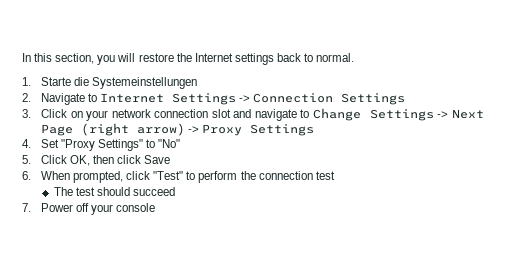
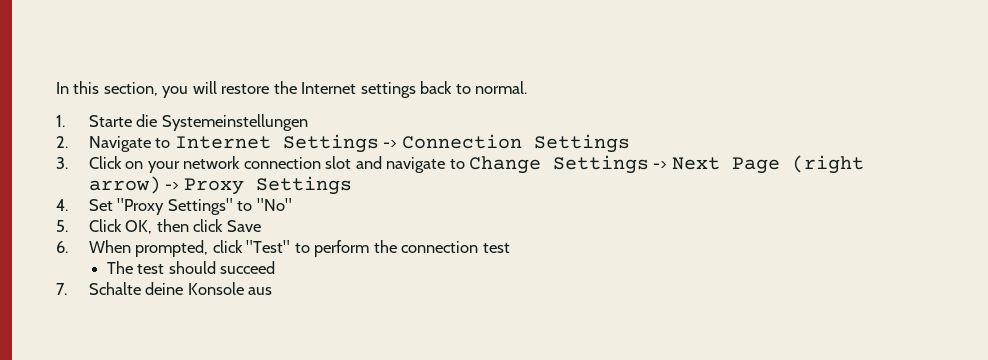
[40,203,156,215] Power off your console -> [88,282,273,295] Schalte deine Konsole aus

